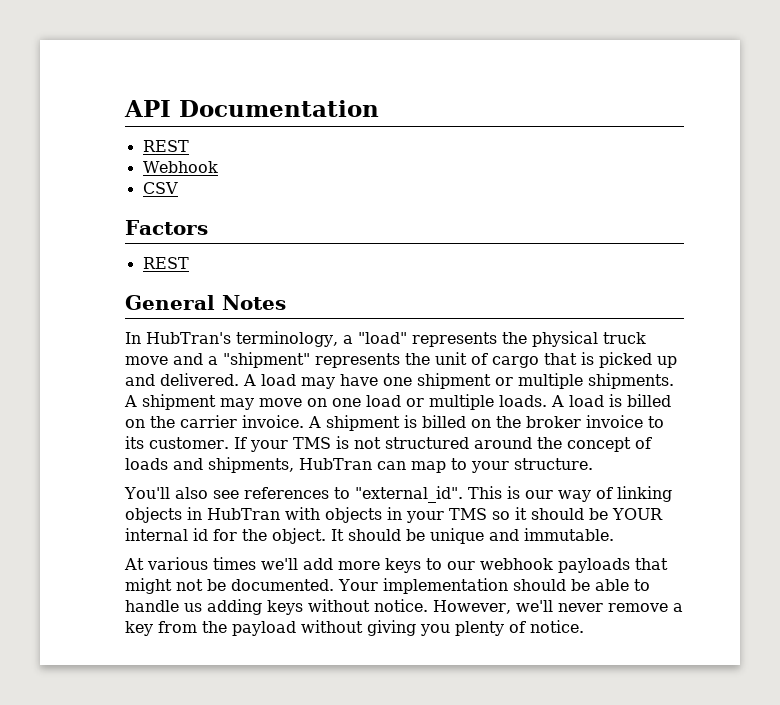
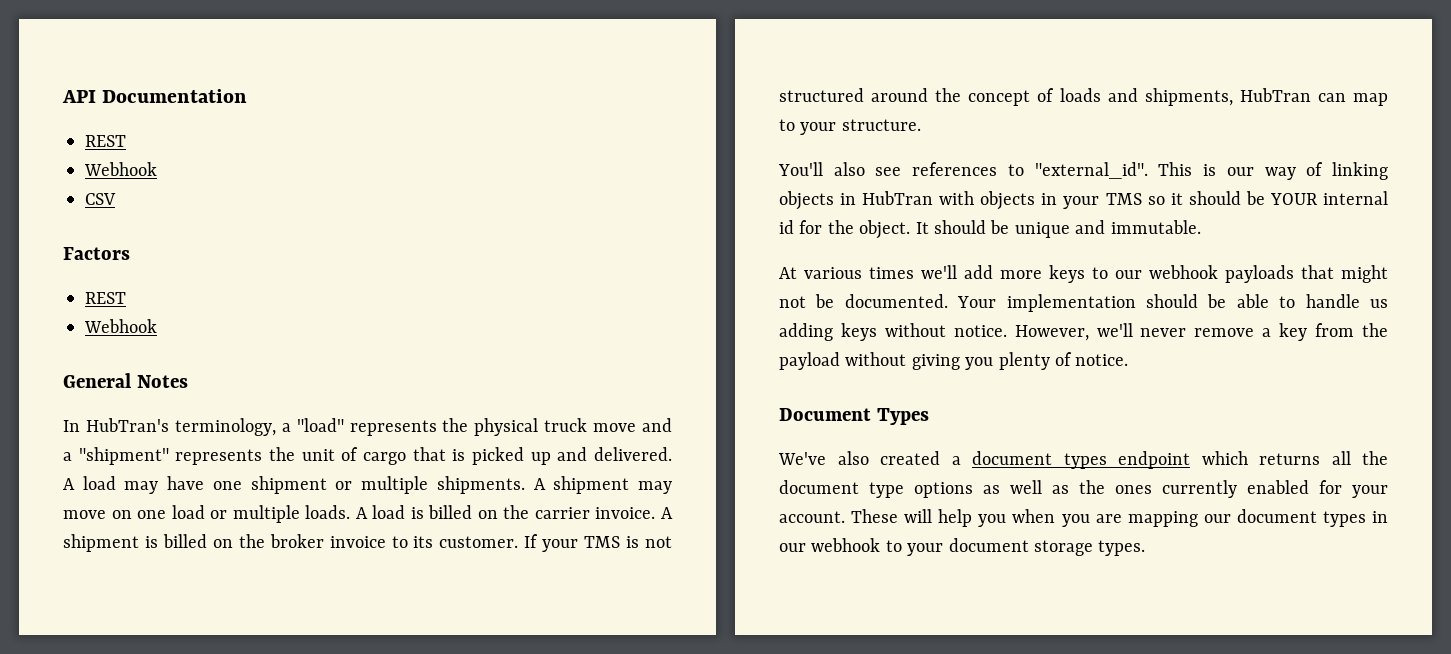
(189, 263) none -> [84,319,157,333] // Webhook
(584, 626) none -> [779,408,929,425] [778,451,1388,469] [779,480,1388,498] [779,509,1388,527] [779,538,1146,556] // Document Types // We've also created a document types endpoint which returns all the document type options as well as the ones currently enabled for your account. These will help you when you are mapping our document types in our webhook to your document storage types.

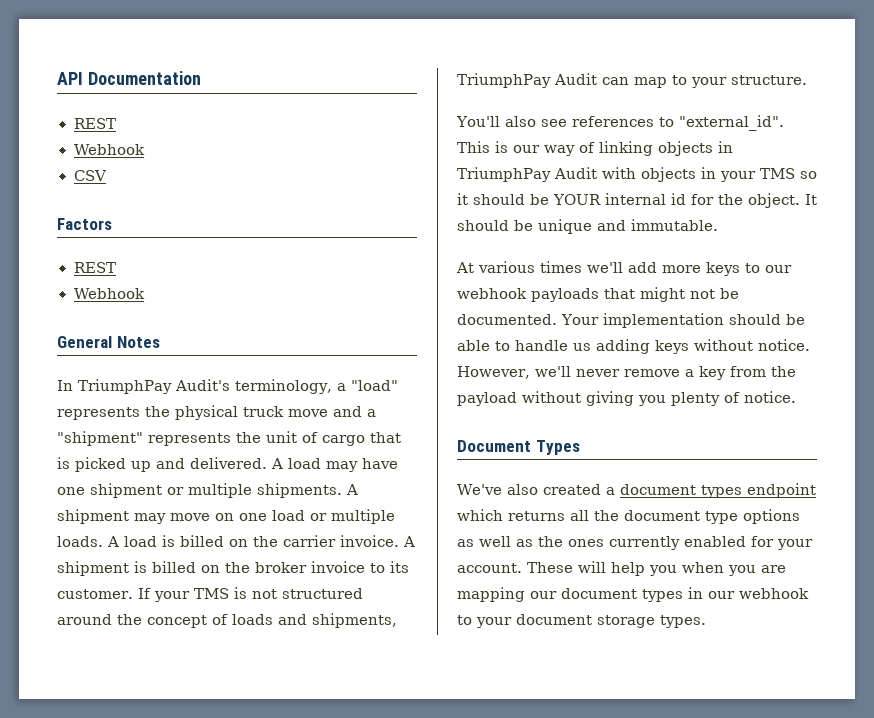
[85,418,169,432] HubTran's -> [78,379,230,394] TriumphPay Audit's
[1239,88,1311,102] HubTran -> [457,73,597,88] TriumphPay Audit
[862,191,934,205] HubTran -> [457,167,597,182] TriumphPay Audit

